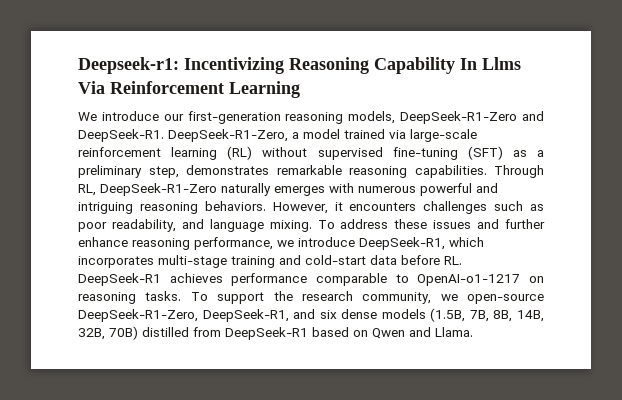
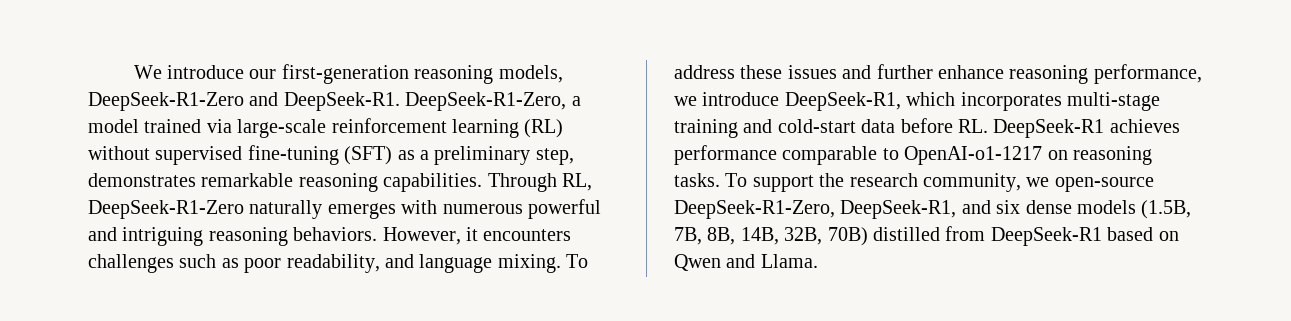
[78,57,521,74] [78,81,300,98] Deepseek-r1: Incentivizing Reasoning Capability In Llms Via Reinforcement Learning // -> (133, 72) none

